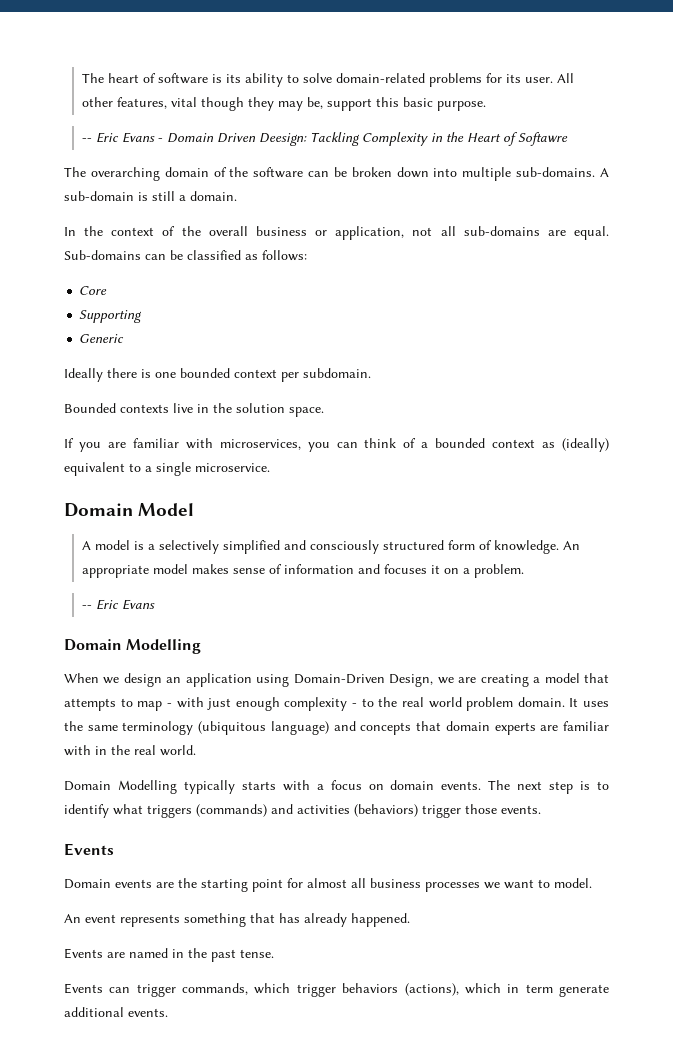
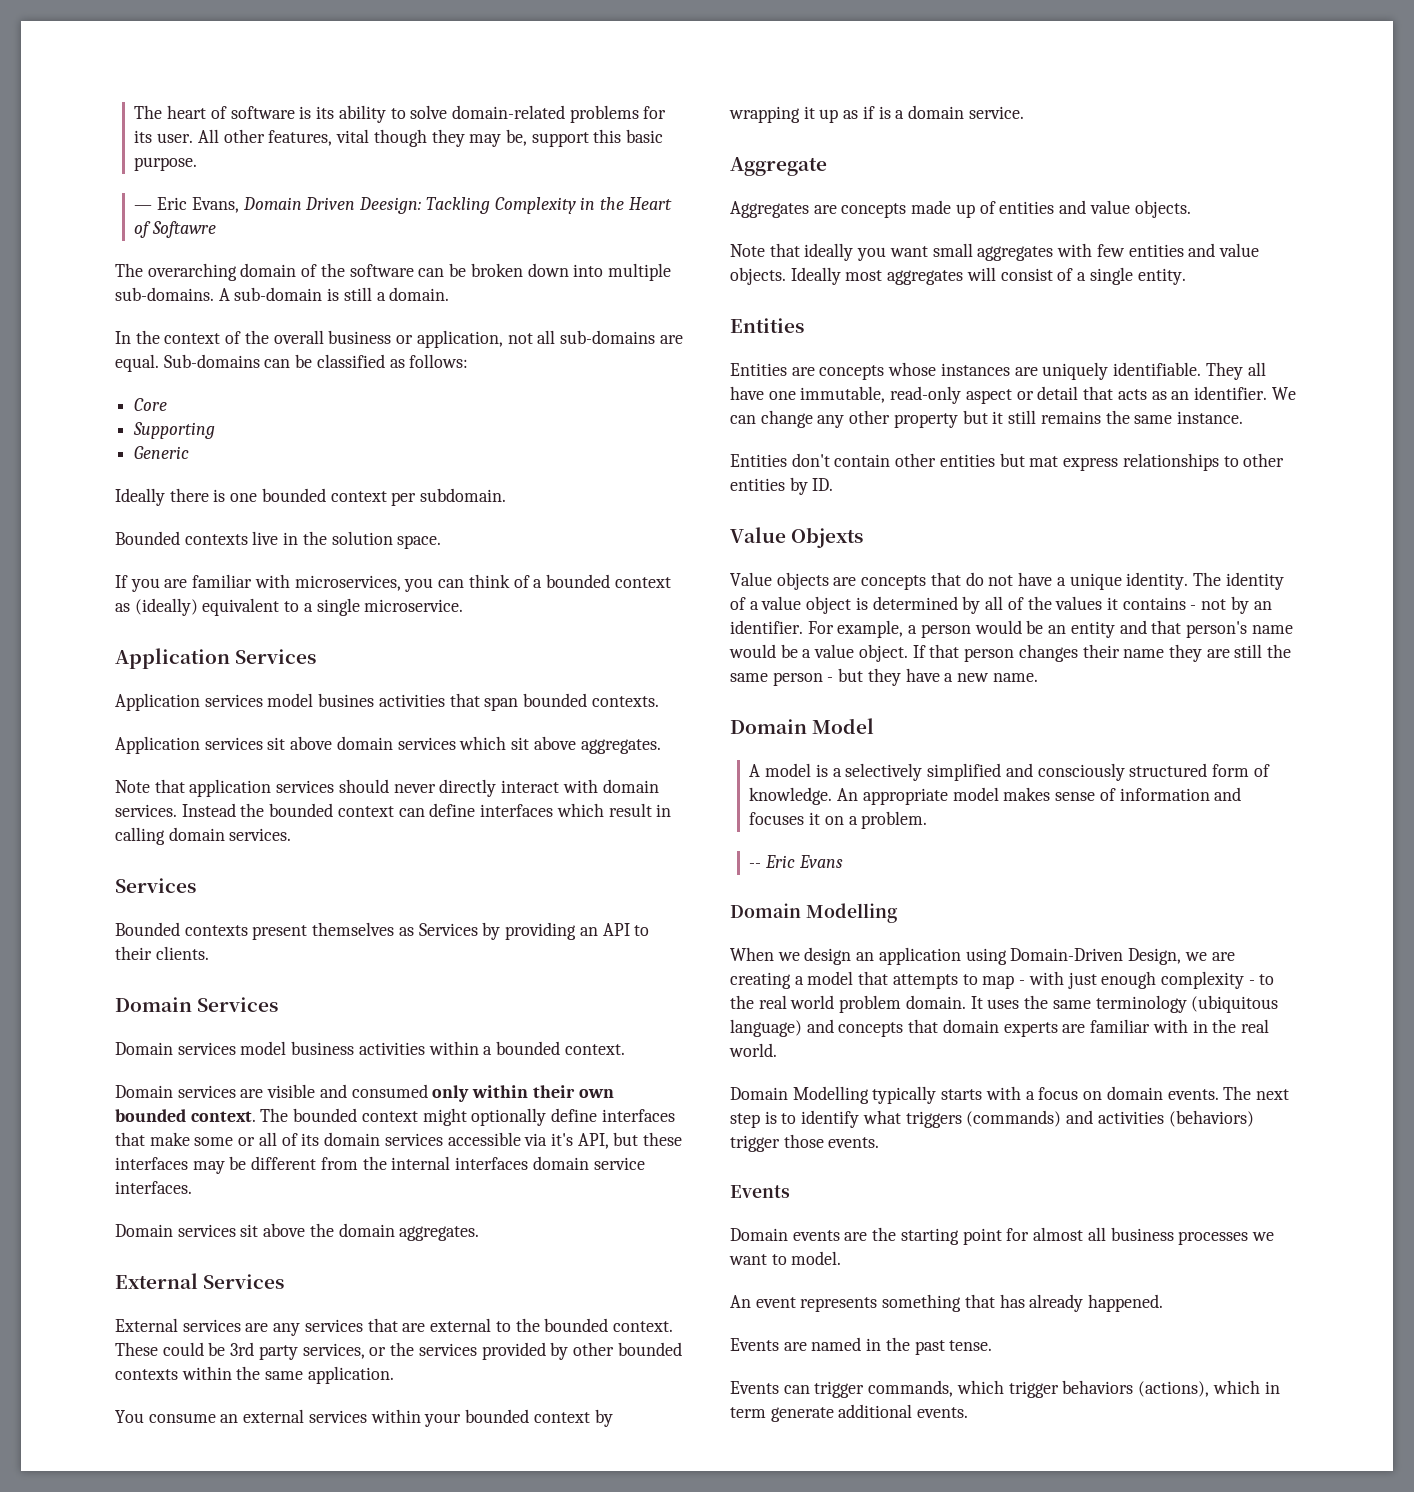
[82,132,164,143] -- Eric Evans - -> [134,197,239,213] — Eric Evans,
(270, 467) none -> [115,648,317,669] [115,693,659,711] [115,736,661,754] [115,779,659,797] [115,803,672,817] [115,827,292,845] [115,878,196,893] [115,922,650,940] [115,946,209,960] [115,997,279,1012] [115,1041,625,1055] [115,1084,614,1102] [115,1108,675,1126] [115,1132,683,1149] [115,1156,645,1174] [115,1181,192,1194] [115,1223,480,1241] [115,1273,285,1289] [115,1318,673,1336] [115,1342,682,1360] [115,1366,394,1384] [115,1409,613,1427] [729,105,1024,123] [730,157,827,176] [730,200,1191,218] [730,243,1259,261] [730,267,1186,285] [730,318,804,333] [730,362,1266,380] [730,386,1296,404] [730,410,1243,428] [730,453,1285,471] [730,477,834,495] [730,527,864,548] [730,572,1284,590] [730,596,1272,614] [730,620,1293,638] [729,644,1292,662] [730,668,1038,686] // Application Services // Application services model busines activities that span bounded contexts. // Application services sit above domain services which sit above aggregates. // Note that application services should never directly interact with domain services. Instead the bounded context can define interfaces which result in calling domain services. // Services // Bounded contexts present themselves as Services by providing an API to their clients. // Domain Services // Domain services model business activities within a bounded context. // Domain services are visible and consumed only within their own bounded context. The bounded context might optionally define interfaces that make some or all of its domain services accessible via it's API, but these interfaces may be different from the internal interfaces domain service interfaces. // Domain services sit above the domain aggregates. // External Services // External services are any services that are external to the bounded context. These could be 3rd party services, or the services provided by other bounded contexts within the same application. // You consume an external services within your bounded context by wrapping it up as if is a domain service. // Aggregate // Aggregates are concepts made up of entities and value objects. // Note that ideally you want small aggregates with few entities and value objects. Ideally most aggregates will consist of a single entity. // Entities // Entities are concepts whose instances are uniquely identifiable. They all have one immutable, read-only aspect or detail that acts as an identifier. We can change any other property but it still remains the same instance. // Entities don't contain other entities but mat express relationships to other entities by ID. // Value Objexts // Value objects are concepts that do not have a unique identity. The identity of a value object is determined by all of the values it contains - not by an identifier. For example, a person would be an entity and that person's name would be a value object. If that person changes their name they are still the same person - but they have a new name.

